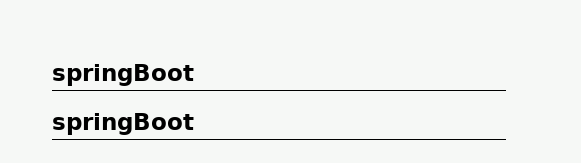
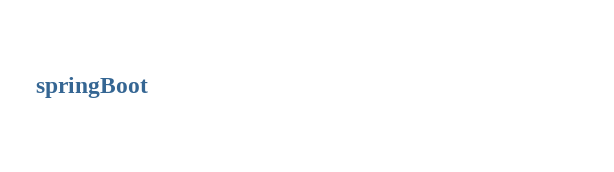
[52,64,194,86] [52,113,194,135] springBoot // springBoot -> [36,77,148,98] springBoot

